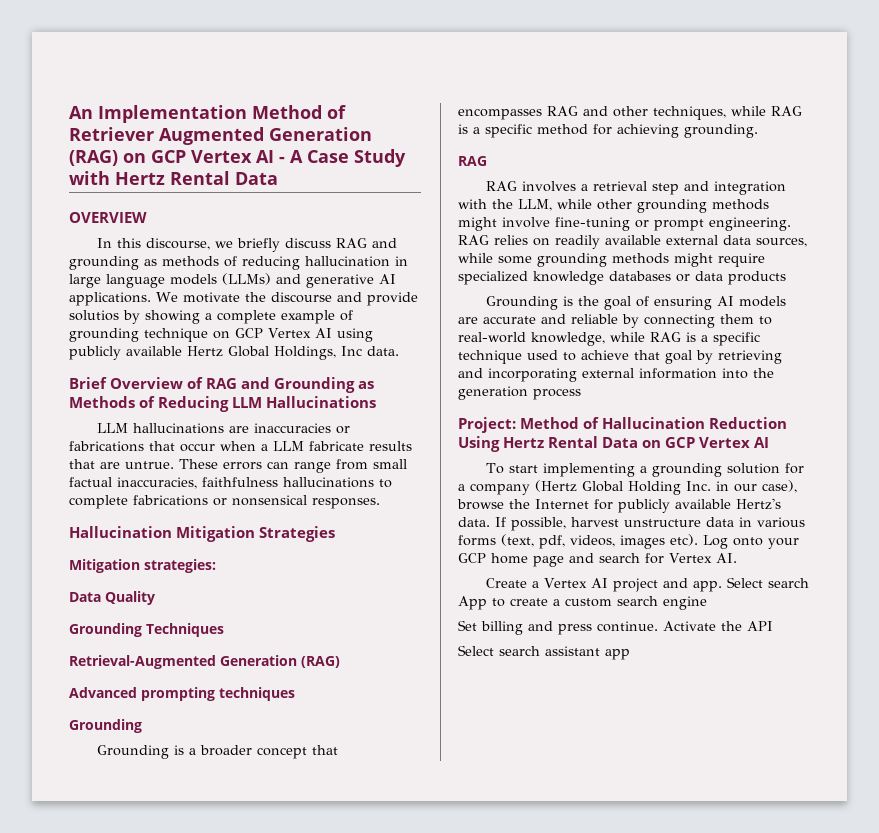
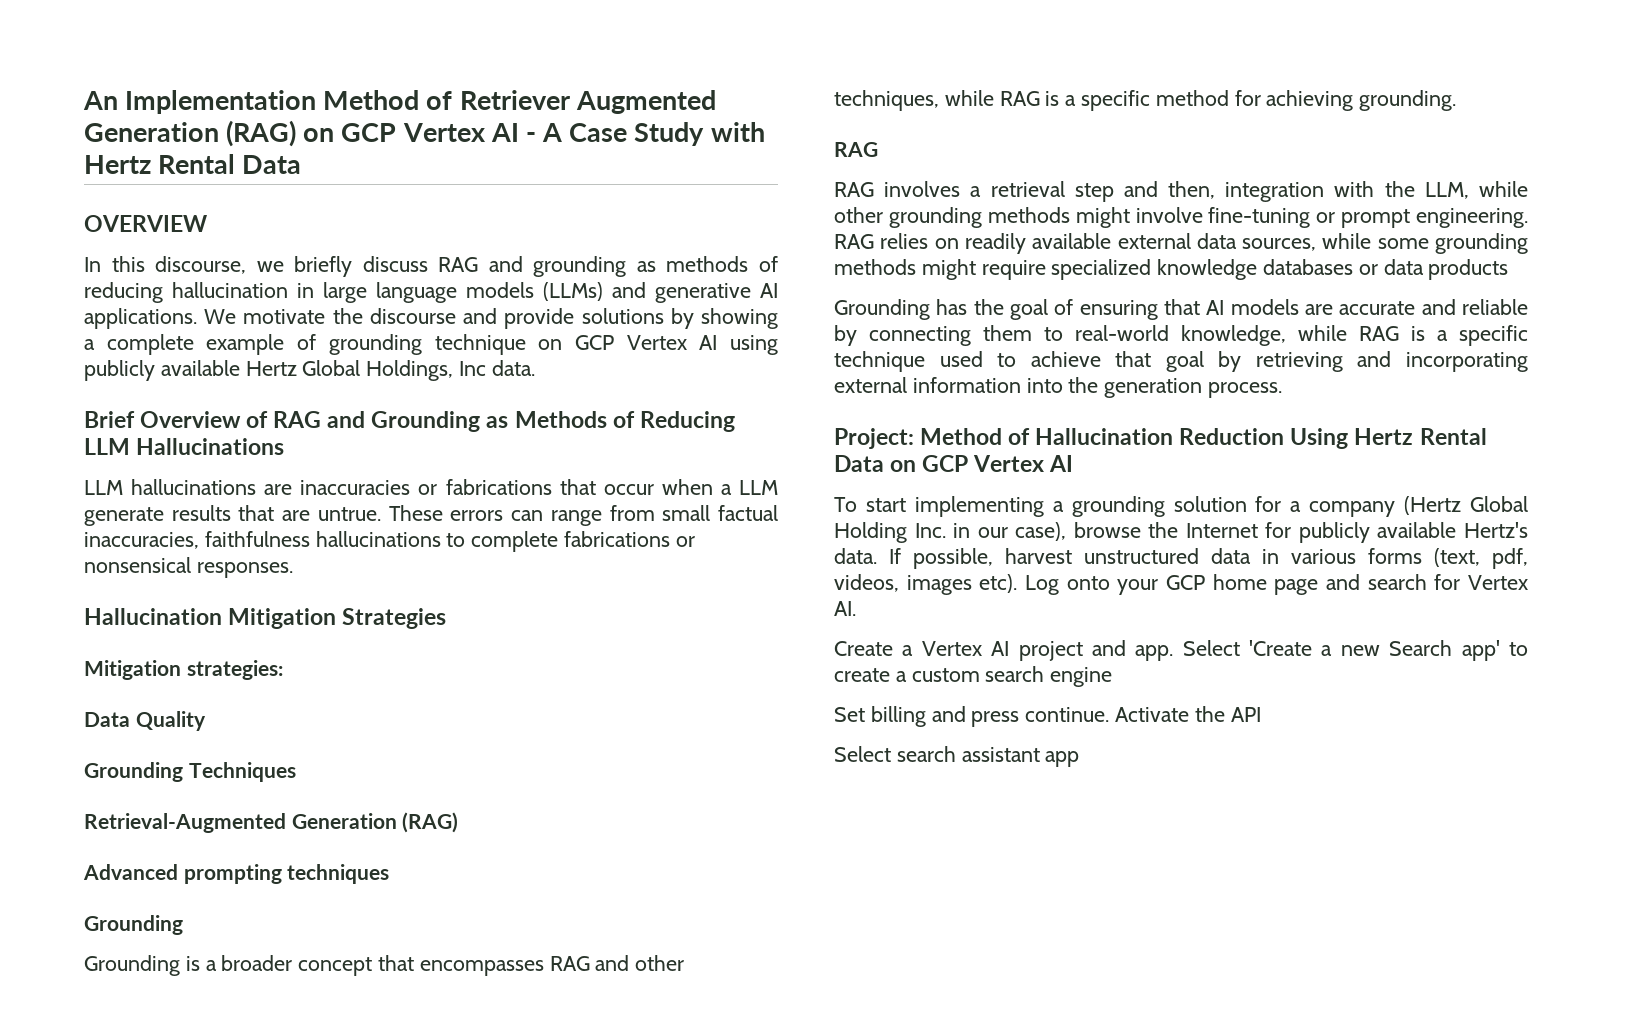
[69,310,119,321] solutios -> [581,308,664,324] solutions
[309,441,364,451] fabricate -> [84,507,164,526] generate
(710, 186) none -> [1168,181,1216,199] then,
[563,296,574,306] is -> [936,299,968,315] has
(713, 303) none -> [1164,299,1200,315] that
[533,388,581,400] process -> [1208,382,1283,398] process.
[624,519,701,527] unstructure -> [1084,548,1200,564] unstructured
[768,578,810,588] [458,596,487,610] search App -> [1249,640,1500,661] 'Create a new Search app'

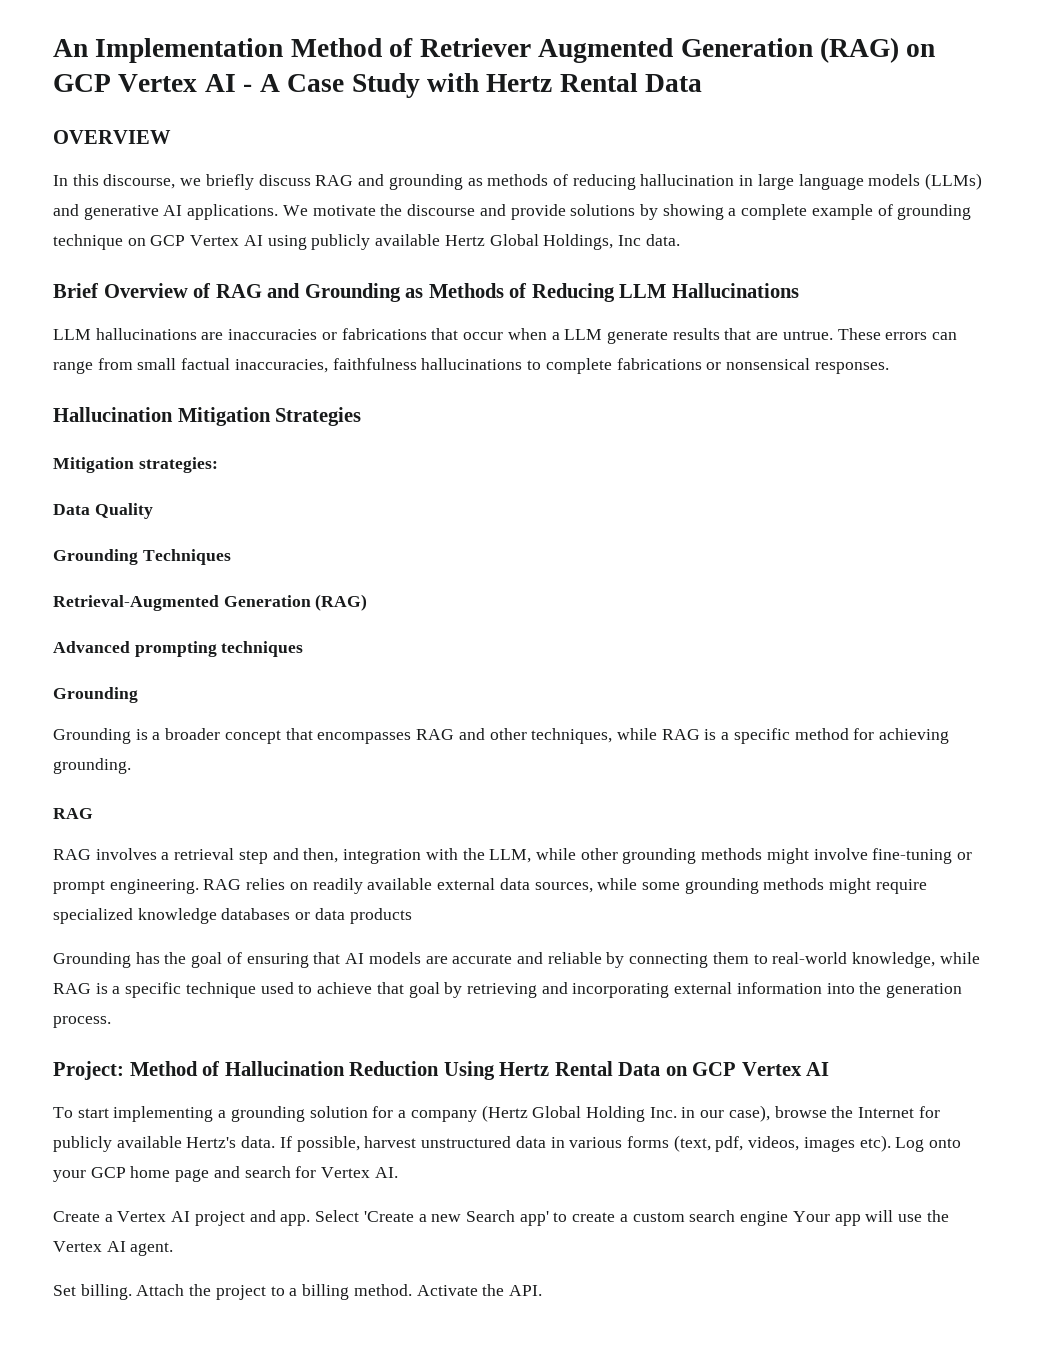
[834,706,1261,727] [834,746,1080,767] // Set billing and press continue. Activate the API // Select search assistant app -> [792,1210,949,1226] [53,1241,174,1256] [53,1284,542,1300] Your app will use the Vertex AI agent. // Set billing. Attach the project to a billing method. Activate the API.

